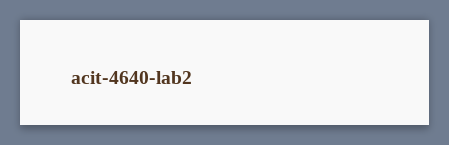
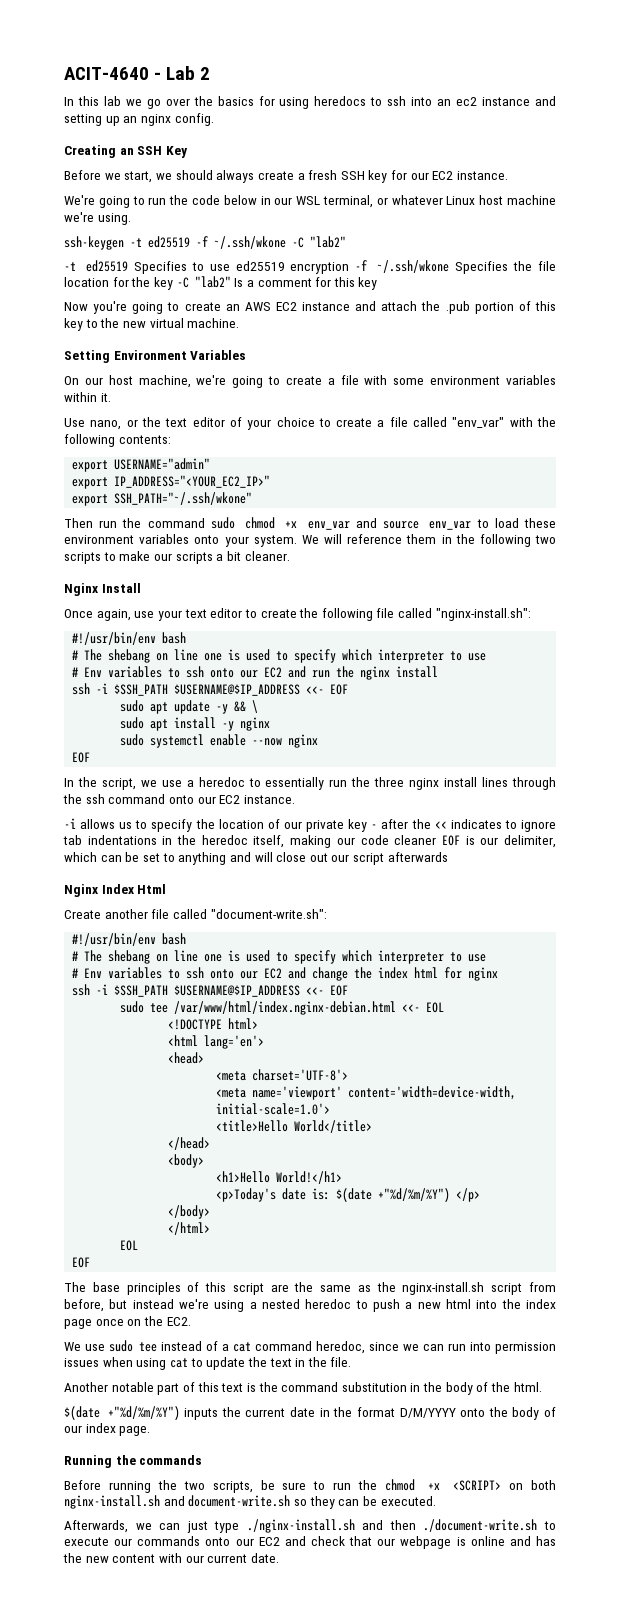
[71,71,192,84] acit-4640-lab2 -> [64,66,211,80] [64,96,556,109] [64,113,214,126] [64,145,188,158] [64,170,509,183] [64,195,557,208] [64,212,131,225] [64,236,346,250] [64,260,556,274] [64,276,378,290] [64,301,556,314] [64,318,240,331] [64,350,247,363] [64,375,557,388] [64,392,111,402] [64,417,556,430] [64,434,171,447] [72,458,211,472] [72,475,271,489] [72,492,253,506] [64,517,556,530] [64,534,557,547] [64,551,290,564] [64,583,141,596] [64,608,531,621] [72,632,187,645] [72,649,487,663] [72,666,439,680] [72,683,349,696] [120,700,259,714] [120,717,271,731] [120,734,319,748] [72,752,91,763] [64,777,556,790] [63,794,295,804] [64,818,556,832] [63,835,556,848] [64,852,448,865] [64,884,167,897] [64,909,327,919] [72,933,187,946] [72,950,487,964] [72,967,499,981] [72,984,349,997] [120,1001,445,1015] [168,1018,259,1030] [168,1035,265,1049] [168,1052,205,1064] [216,1069,349,1081] [216,1086,517,1100] [216,1103,331,1115] [216,1120,373,1133] [168,1137,211,1150] [168,1154,205,1168] [216,1171,343,1184] [216,1188,481,1202] [168,1205,211,1219] [168,1222,211,1235] [120,1240,139,1251] [72,1257,91,1268] [64,1282,556,1295] [64,1299,556,1312] [64,1316,191,1329] [64,1340,557,1354] [64,1357,352,1370] [64,1382,542,1395] [64,1406,557,1420] [64,1423,151,1436] [64,1455,203,1468] [64,1479,556,1493] [64,1495,436,1509] [64,1519,556,1533] [64,1536,557,1549] [63,1553,279,1563] ACIT-4640 - Lab 2 // In this lab we go over the basics for using heredocs to ssh into an ec2 instance and setting up an nginx config. // Creating an SSH Key // Before we start, we should always create a fresh SSH key for our EC2 instance. // We're going to run the code below in our WSL terminal, or whatever Linux host machine we're using. // ssh-keygen -t ed25519 -f ~/.ssh/wkone -C "lab2" // -t ed25519 Specifies to use ed25519 encryption -f ~/.ssh/wkone Specifies the file location for the key -C "lab2" Is a comment for this key // Now you're going to create an AWS EC2 instance and attach the .pub portion of this key to the new virtual machine. // Setting Environment Variables // On our host machine, we're going to create a file with some environment variables within it. // Use nano, or the text editor of your choice to create a file called "env_var" with the following contents: // export USERNAME="admin" // export IP_ADDRESS="<YOUR_EC2_IP>" // export SSH_PATH="~/.ssh/wkone" // Then run the command sudo chmod +x env_var and source env_var to load these environment variables onto your system. We will reference them in the following two scripts to make our scripts a bit cleaner. // Nginx Install // Once again, use your text editor to create the following file called "nginx-install.sh": // #!/usr/bin/env bash // # The shebang on line one is used to specify which interpreter to use // # Env variables to ssh onto our EC2 and run the nginx install // ssh -i $SSH_PATH $USERNAME@$IP_ADDRESS <<- EOF // sudo apt update -y && \ // sudo apt install -y nginx // sudo systemctl enable --now nginx // EOF // In the script, we use a heredoc to essentially run the three nginx install lines through the ssh command onto our EC2 instance. // -i allows us to specify the location of our private key - after the << indicates to ignore tab indentations in the heredoc itself, making our code cleaner EOF is our delimiter, which can be set to anything and will close out our script afterwards // Nginx Index Html // Create another file called "document-write.sh": // #!/usr/bin/env bash // # The shebang on line one is used to specify which interpreter to use // # Env variables to ssh onto our EC2 and change the index html for nginx // ssh -i $SSH_PATH $USERNAME@$IP_ADDRESS <<- EOF // sudo tee /var/www/html/index.nginx-debian.html <<- EOL // <!DOCTYPE html> // <html lang='en'> // <head> // <meta charset='UTF-8'> // <meta name='viewport' content='width=device-width, initial-scale=1.0'> // <title>Hello World</title> // </head> // <body> // <h1>Hello World!</h1> // <p>Today's date is: $(date +"%d/%m/%Y") </p> // </body> // </html> // EOL // EOF // The base principles of this script are the same as the nginx-install.sh script from before, but instead we're using a nested heredoc to push a new html into the index page once on the EC2. // We use sudo tee instead of a cat command heredoc, since we can run into permission issues when using cat to update the text in the file. // Another notable part of this text is the command substitution in the body of the html. // $(date +"%d/%m/%Y") inputs the current date in the format D/M/YYYY onto the body of our index page. // Running the commands // Before running the two scripts, be sure to run the chmod +x <SCRIPT> on both nginx-install.sh and document-write.sh so they can be executed. // Afterwards, we can just type ./nginx-install.sh and then ./document-write.sh to execute our commands onto our EC2 and check that our webpage is online and has the new content with our current date.

